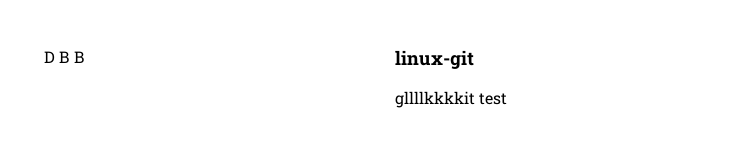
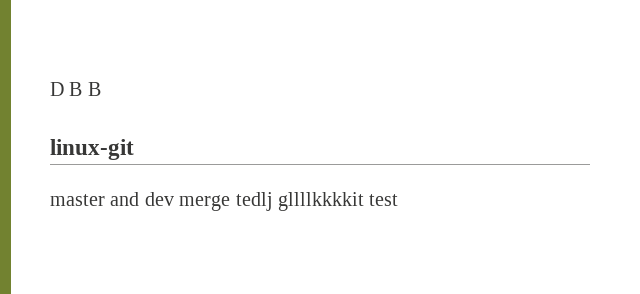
(474, 59) none -> [50,192,273,211] master and dev merge tedlj

